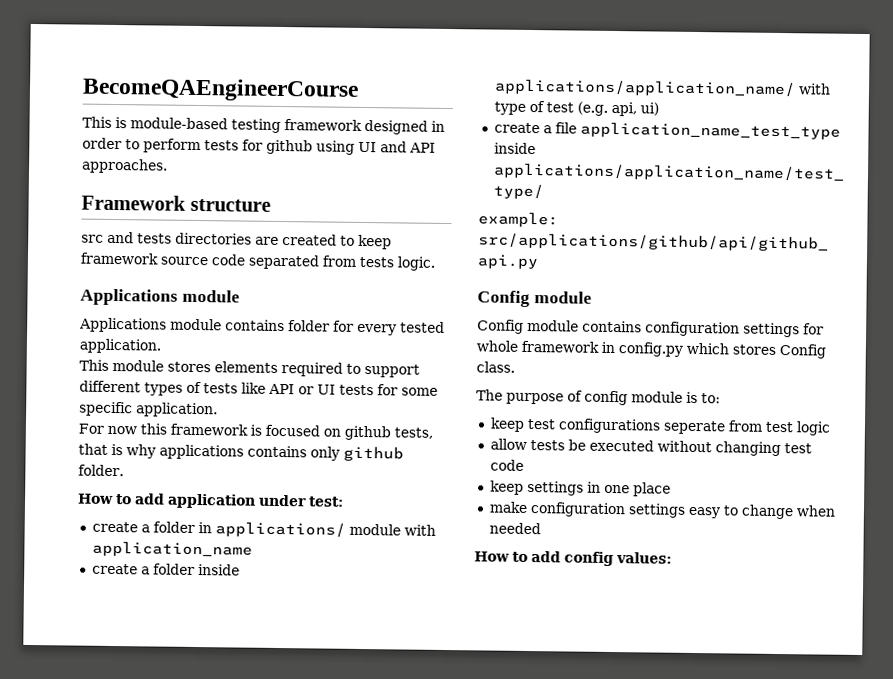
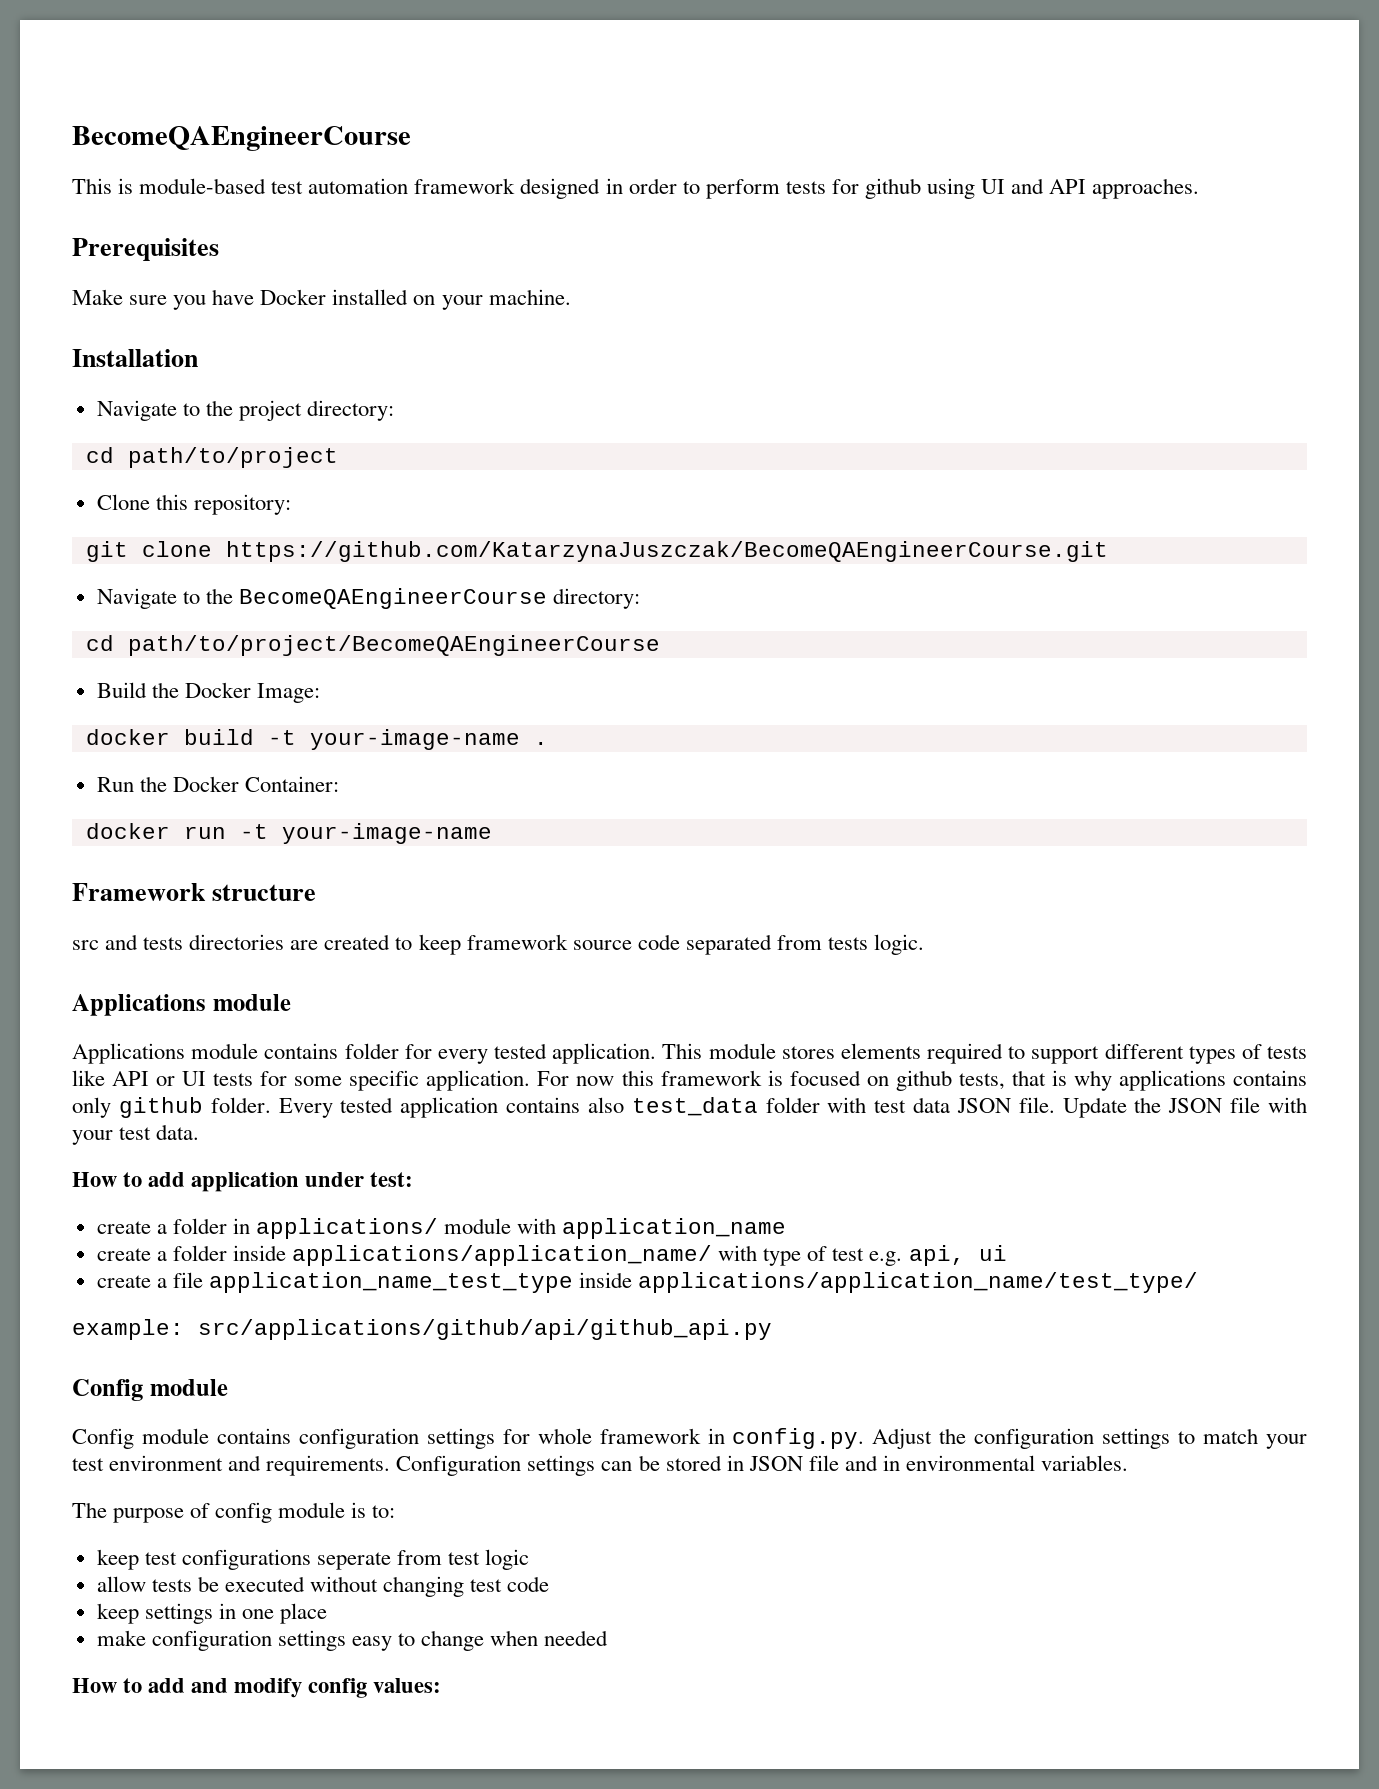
[231,118,281,133] testing -> [271,178,409,194] test automation
(168, 166) none -> [72,238,219,261] [72,289,571,310] [72,349,198,367] [96,400,395,421] [85,447,338,468] [96,494,291,515] [85,541,1108,562] [96,588,641,609] [85,635,660,656] [96,682,320,703] [85,729,548,750] [96,776,339,792] [85,823,492,844] // Prerequisites // Make sure you have Docker installed on your machine. // Installation // Navigate to the project directory: // cd path/to/project // Clone this repository: // git clone https://github.com/KatarzynaJuszczak/BecomeQAEngineerCourse.git // Navigate to the BecomeQAEngineerCourse directory: // cd path/to/project/BecomeQAEngineerCourse // Build the Docker Image: // docker build -t your-image-name . // Run the Docker Container: // docker run -t your-image-name
(161, 346) // -> (657, 1053) none
(218, 410) // -> (531, 1080) none
(124, 470) none -> [278,1097,1308,1118] [72,1124,200,1145] Every tested application contains also test_data folder with test data JSON file. Update the JSON file with your test data.
[576,101,659,117] (e.g. api, ui) -> [869,1245,1007,1266] e.g. api, ui
[618,342,826,359] [476,361,515,373] config.py which stores Config class. -> [732,1428,1307,1449] [72,1455,1129,1476] config.py. Adjust the configuration settings to match your test environment and requirements. Configuration settings can be stored in JSON file and in environmental variables.
(561, 557) none -> [191,1678,303,1698] and modify

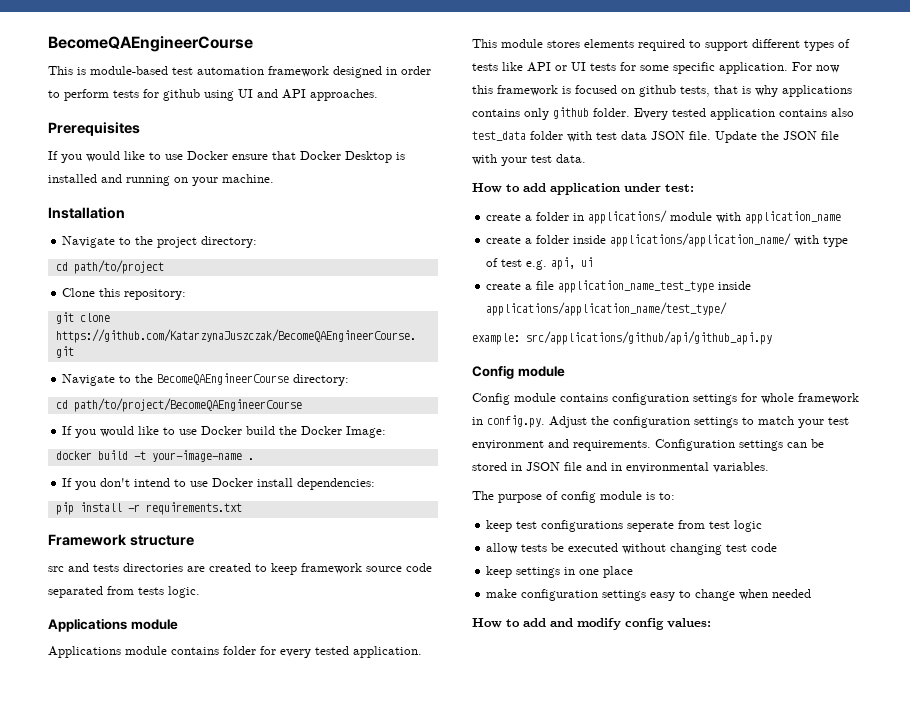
[72,289,409,310] Make sure you have Docker installed -> [48,151,405,163] [48,174,170,186] If you would like to use Docker ensure that Docker Desktop is installed and running
[96,682,147,698] Build -> [62,426,276,438] If you would like to use Docker build
[96,776,339,792] [85,823,492,844] Run the Docker Container: // docker run -t your-image-name -> [62,478,376,490] [55,502,242,515] If you don't intend to use Docker install dependencies: // pip install -r requirements.txt

